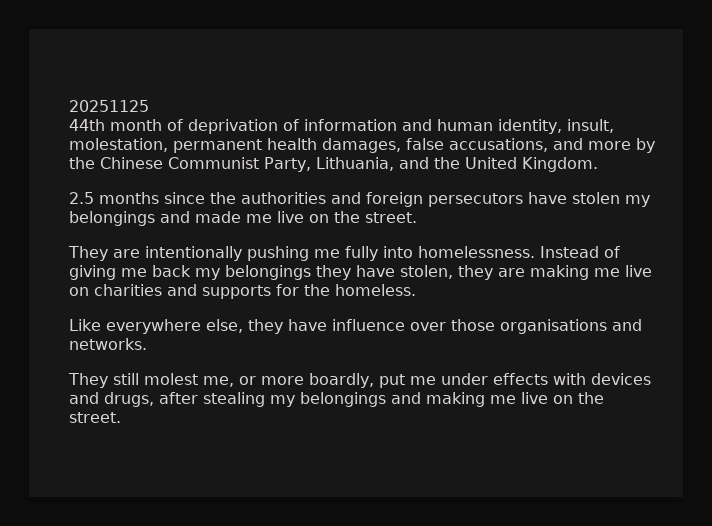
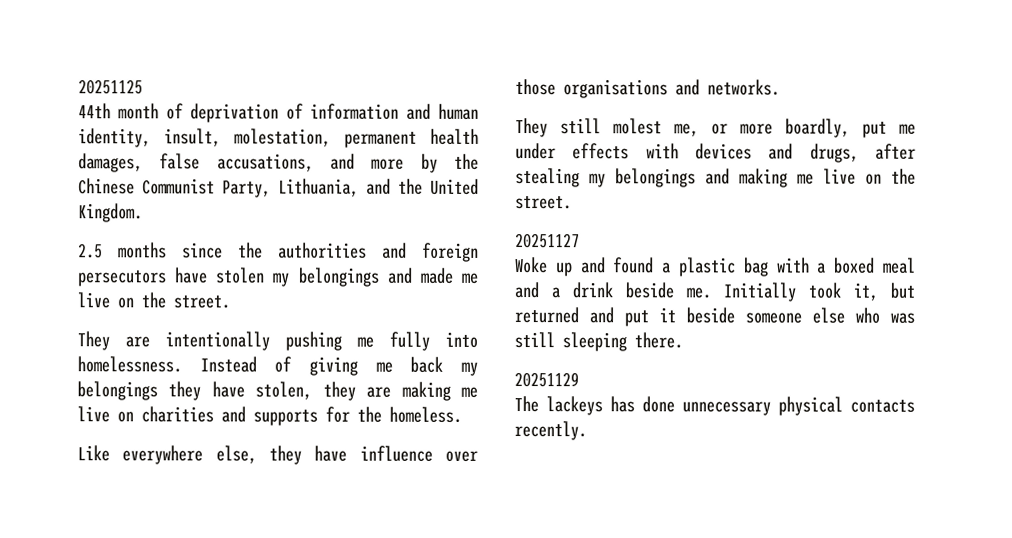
(121, 417) none -> [515,233,580,249] [514,257,916,277] [514,282,915,302] [514,307,915,327] [514,332,683,352] [514,372,579,388] [514,396,915,416] [514,421,587,441] // 20251127 // Woke up and found a plastic bag with a boxed meal and a drink beside me. Initially took it, but returned and put it beside someone else who was still sleeping there. // 20251129 // The lackeys has done unnecessary physical contacts recently.

